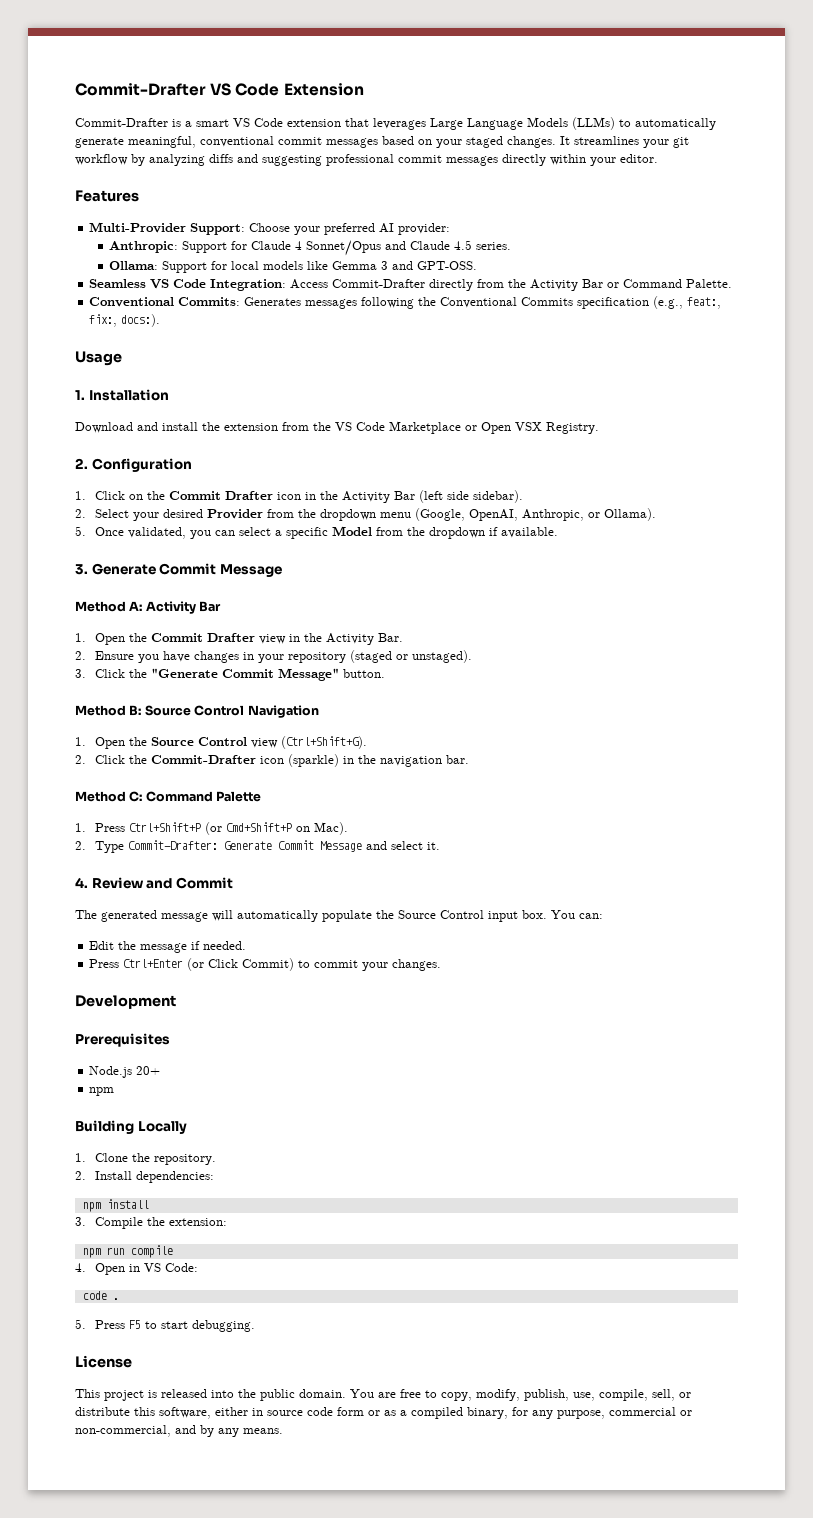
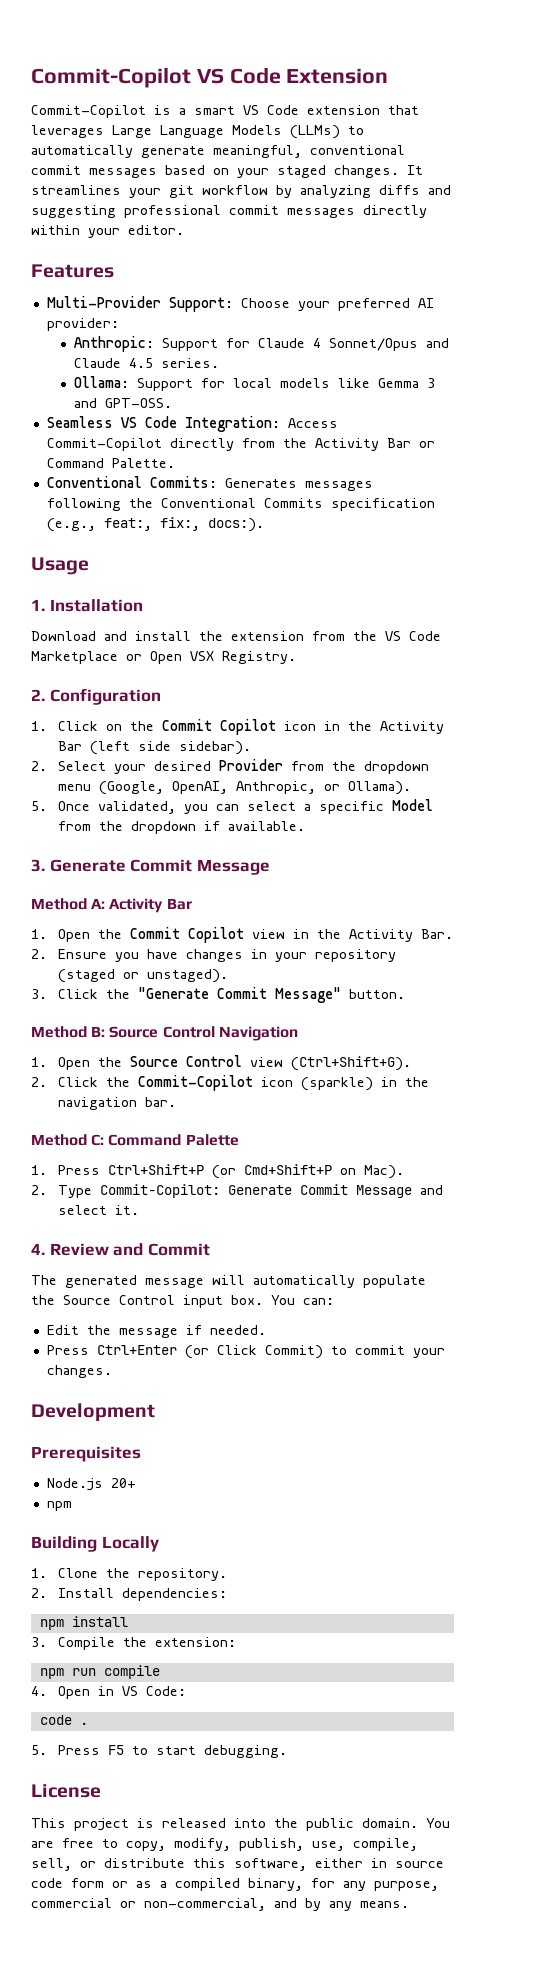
[75,83,206,96] Commit-Drafter -> [31,67,191,88] Commit-Copilot
[75,118,168,127] Commit-Drafter -> [31,105,146,118] Commit-Copilot
[332,279,426,288] Commit-Drafter -> [46,438,162,451] Commit-Copilot
[224,491,273,500] Drafter -> [220,719,277,735] Copilot
[206,633,255,642] Drafter -> [188,927,245,943] Copilot
[150,755,256,764] Commit-Drafter -> [138,1075,254,1091] Commit-Copilot
[127,840,218,850] Commit-Drafter: -> [100,1184,221,1198] Commit-Copilot:

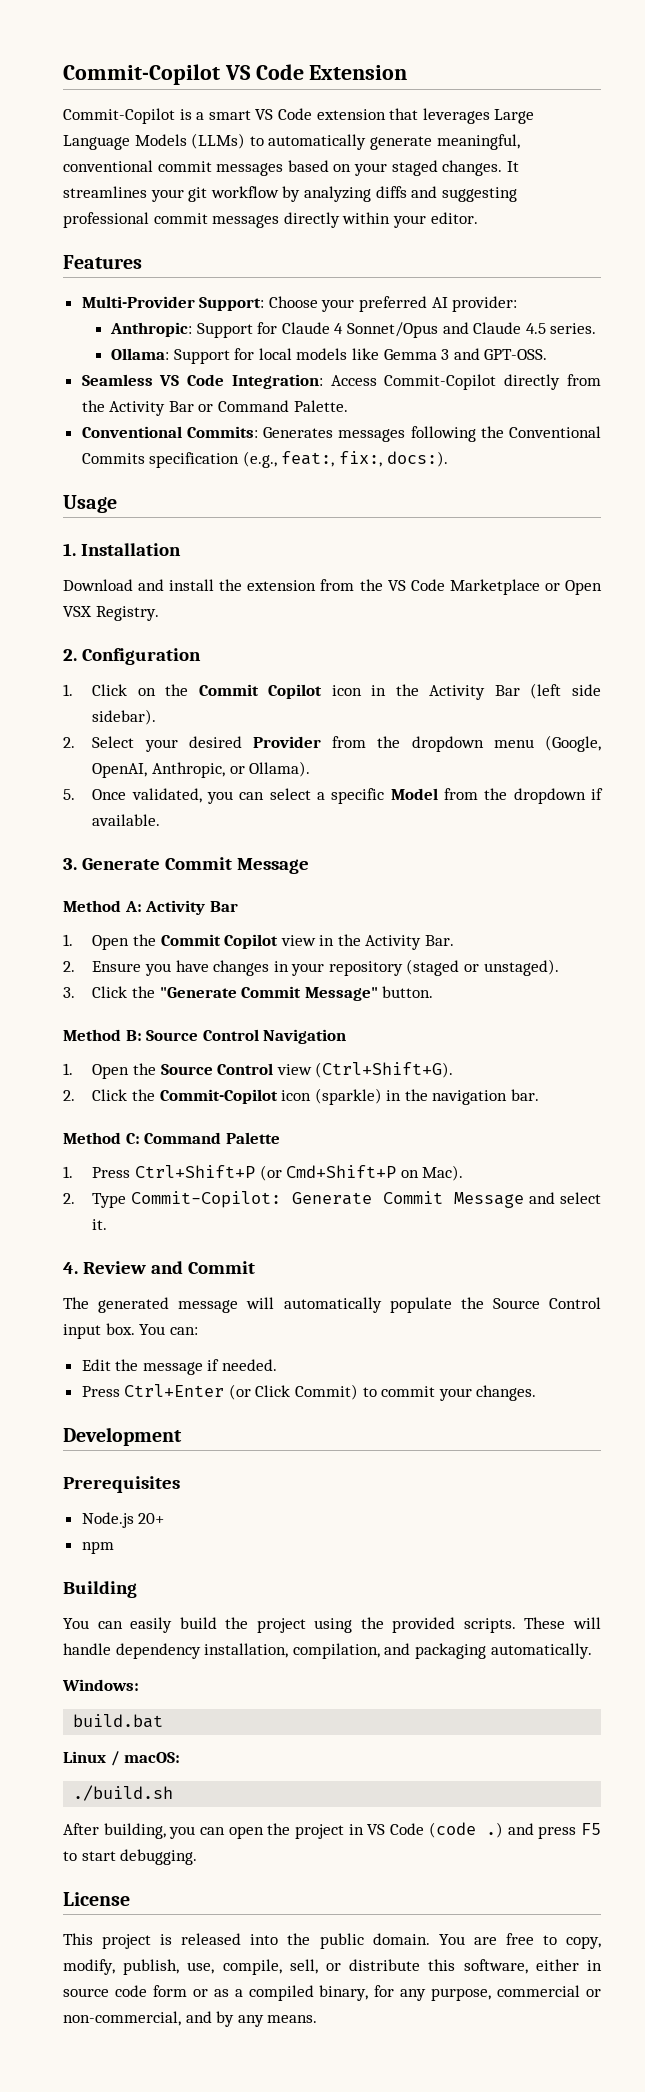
[101,1536,159,1552] [31,1568,228,1581] [31,1588,228,1601] [39,1616,128,1630] [31,1637,237,1650] [39,1665,160,1679] [31,1686,187,1699] [39,1715,88,1725] [31,1745,101,1755] Locally // 1. Clone the repository. // 2. Install dependencies: // npm install // 3. Compile the extension: // npm run compile // 4. Open in VS Code: // code . // 5. Press -> [63,1617,601,1633] [63,1643,592,1659] [62,1679,139,1691] [73,1714,164,1728] [63,1751,181,1766] [73,1785,174,1801] [63,1822,577,1839] // You can easily build the project using the provided scripts. These will handle dependency installation, compilation, and packaging automatically. // Windows: // build.bat // Linux / macOS: // ./build.sh // After building, you can open the project in VS Code (code .) and press

